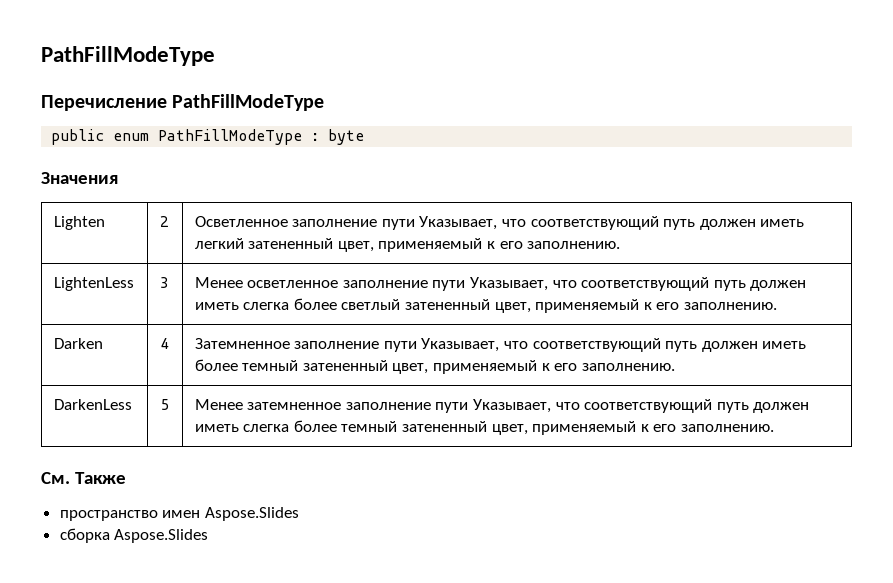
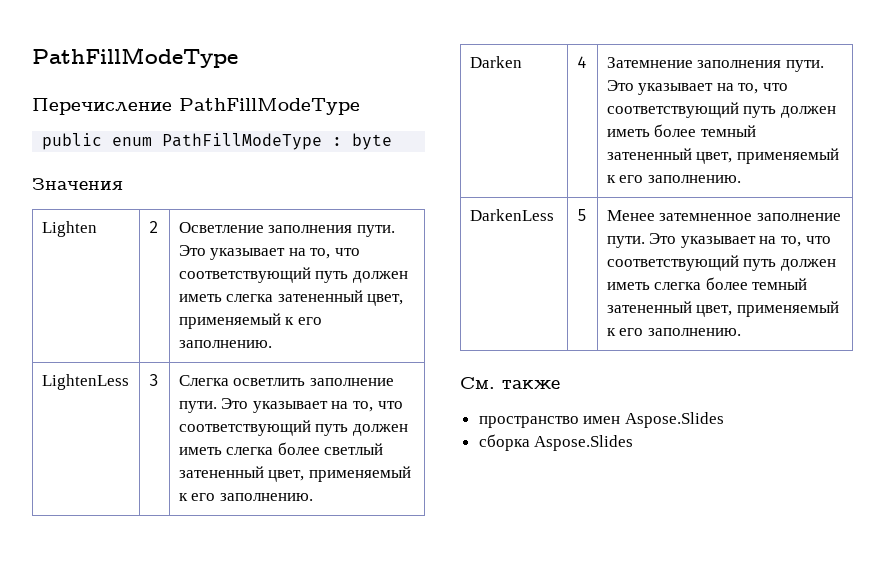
[194,216,805,230] [194,238,244,249] Осветленное заполнение пути Указывает, что соответствующий путь должен иметь легкий -> [178,222,395,237] [178,245,360,260] [178,267,408,283] [178,294,274,302] Осветление заполнения пути. Это указывает на то, что соответствующий путь должен иметь слегка
[194,277,548,291] Менее осветленное заполнение пути Указывает, -> [178,375,394,386] [178,398,373,413] Слегка осветлить заполнение пути. Это указывает на то,
[194,338,500,352] Затемненное заполнение пути Указывает, -> [606,57,824,72] [606,80,759,95] Затемнение заполнения пути. Это указывает на то,
[435,399,551,413] пути Указывает, -> [606,233,801,248] пути. Это указывает на то,
[74,472,126,484] Также -> [502,380,560,389] также

